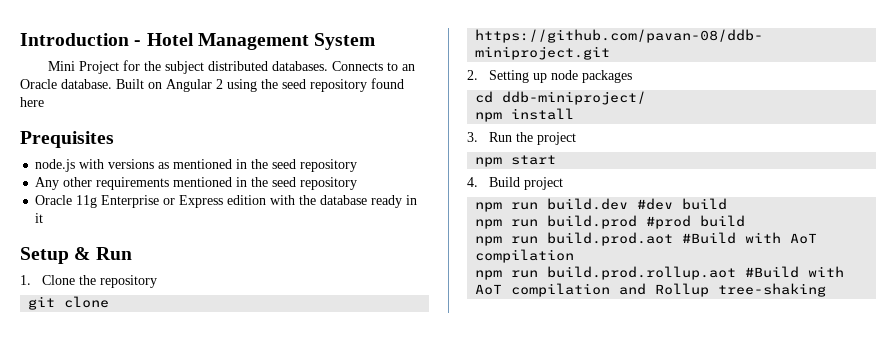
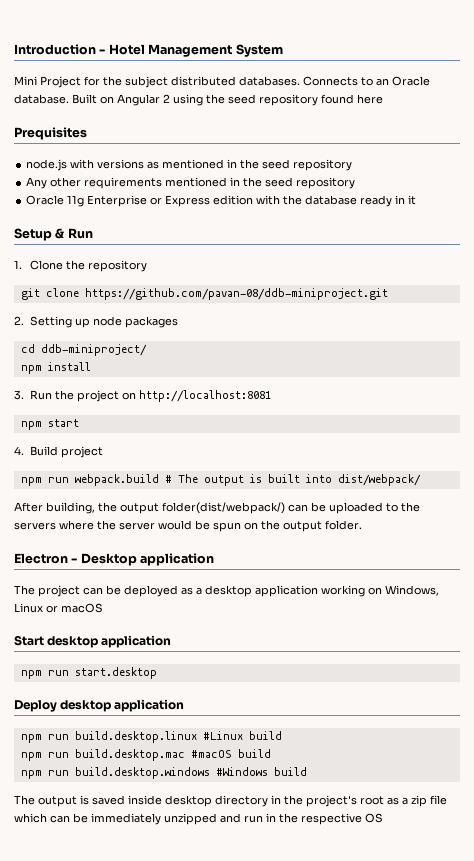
(577, 138) none -> [122,390,272,402] on http://localhost:8081
[547,198,728,210] [475,215,746,229] [475,232,818,246] [475,249,575,263] [475,266,845,280] [475,283,827,297] build.dev #dev build // npm run build.prod #prod build // npm run build.prod.aot #Build with AoT compilation // npm run build.prod.rollup.aot #Build with AoT compilation and Rollup tree-shaking -> [74,474,421,486] [14,502,420,514] [14,520,362,532] [14,553,215,566] [14,585,439,597] [14,603,103,613] [14,635,172,648] [20,667,157,679] [14,699,185,712] [20,731,282,743] [20,749,271,761] [20,767,307,779] [14,795,447,807] [14,813,383,825] webpack.build # The output is built into dist/webpack/ // After building, the output folder(dist/webpack/) can be uploaded to the servers where the server would be spun on the output folder. // Electron - Desktop application // The project can be deployed as a desktop application working on Windows, Linux or macOS // Start desktop application // npm run start.desktop // Deploy desktop application // npm run build.desktop.linux #Linux build // npm run build.desktop.mac #macOS build // npm run build.desktop.windows #Windows build // The output is saved inside desktop directory in the project's root as a zip file which can be immediately unzipped and run in the respective OS

